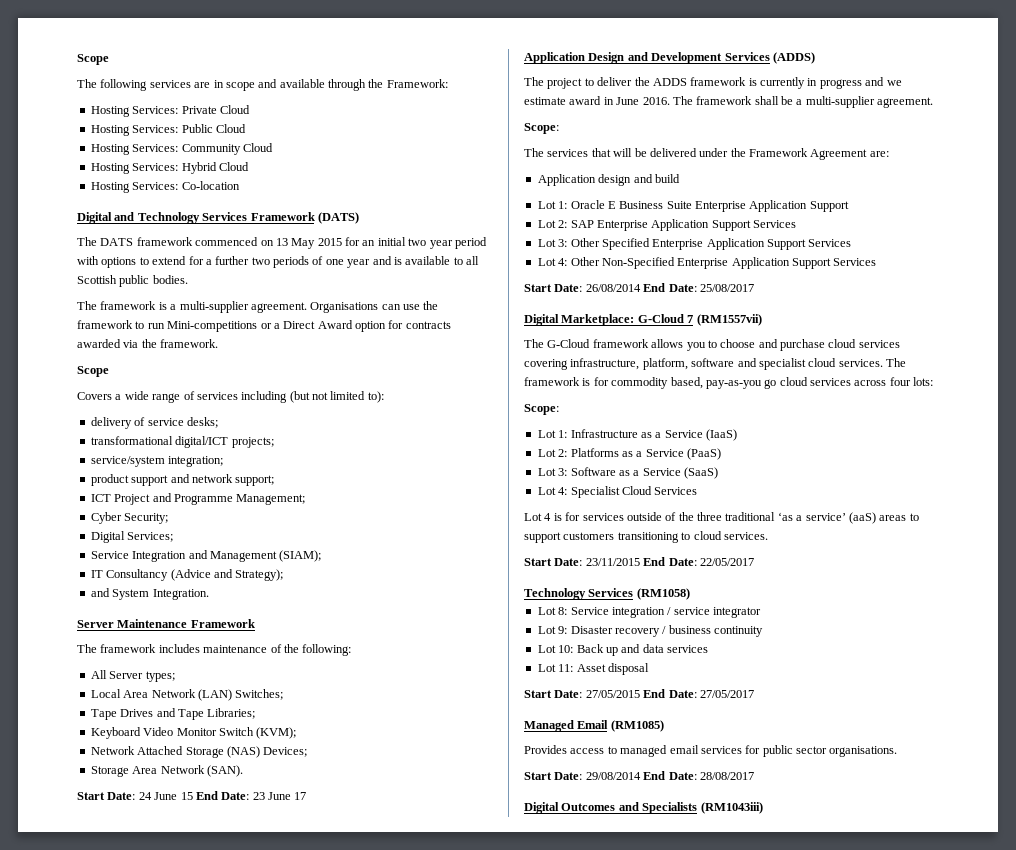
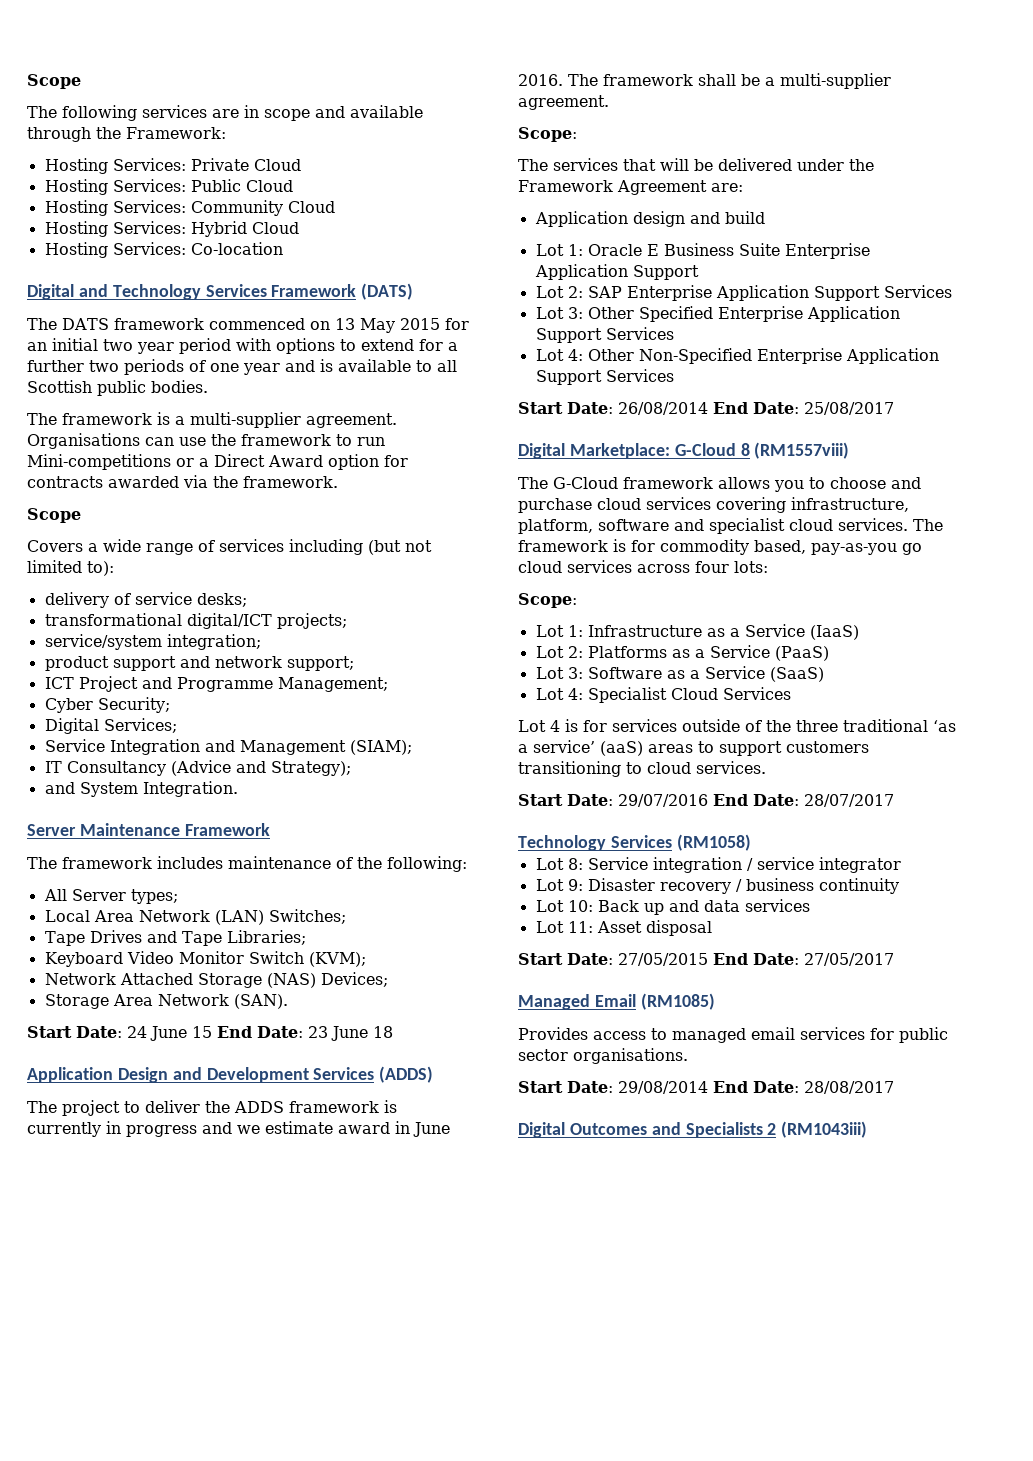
[294,792,307,800] 17 -> [373,1026,393,1038] 18
[687,314,762,326] 7 (RM1557vii) -> [740,442,850,459] 8 (RM1557viii)
[585,557,754,566] 23/11/2015 End Date: 22/05/2017 -> [618,794,894,807] 29/07/2016 End Date: 28/07/2017
(698, 808) none -> [767,1123,777,1135] 2

